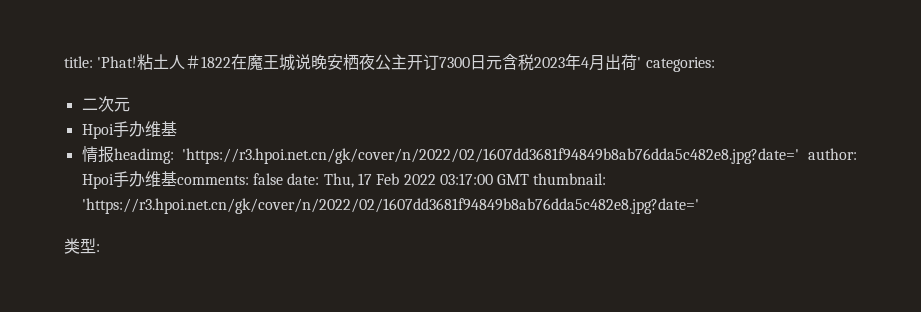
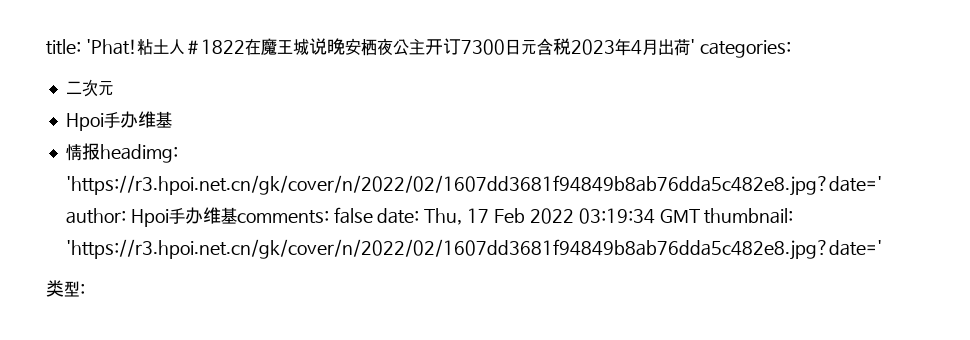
[439,173,493,185] 03:17:00 -> [578,208,655,224] 03:19:34

